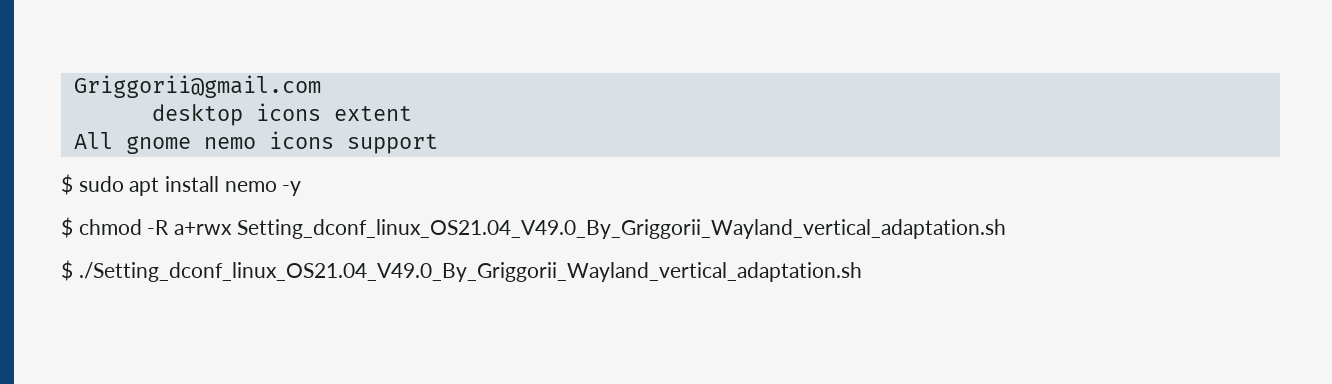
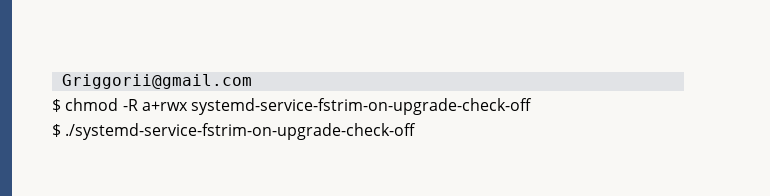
[151,103,412,126] [73,131,438,154] [61,174,302,196] // desktop icons extent // All gnome nemo icons support // $ sudo apt install nemo -y -> (252, 81) none
[236,219,1006,239] [61,260,862,282] Setting_dconf_linux_OS21.04_V49.0_By_Griggorii_Wayland_vertical_adaptation.sh // $ ./Setting_dconf_linux_OS21.04_V49.0_By_Griggorii_Wayland_vertical_adaptation.sh -> [191,98,533,115] [52,123,417,140] systemd-service-fstrim-on-upgrade-check-off // $ ./systemd-service-fstrim-on-upgrade-check-off

